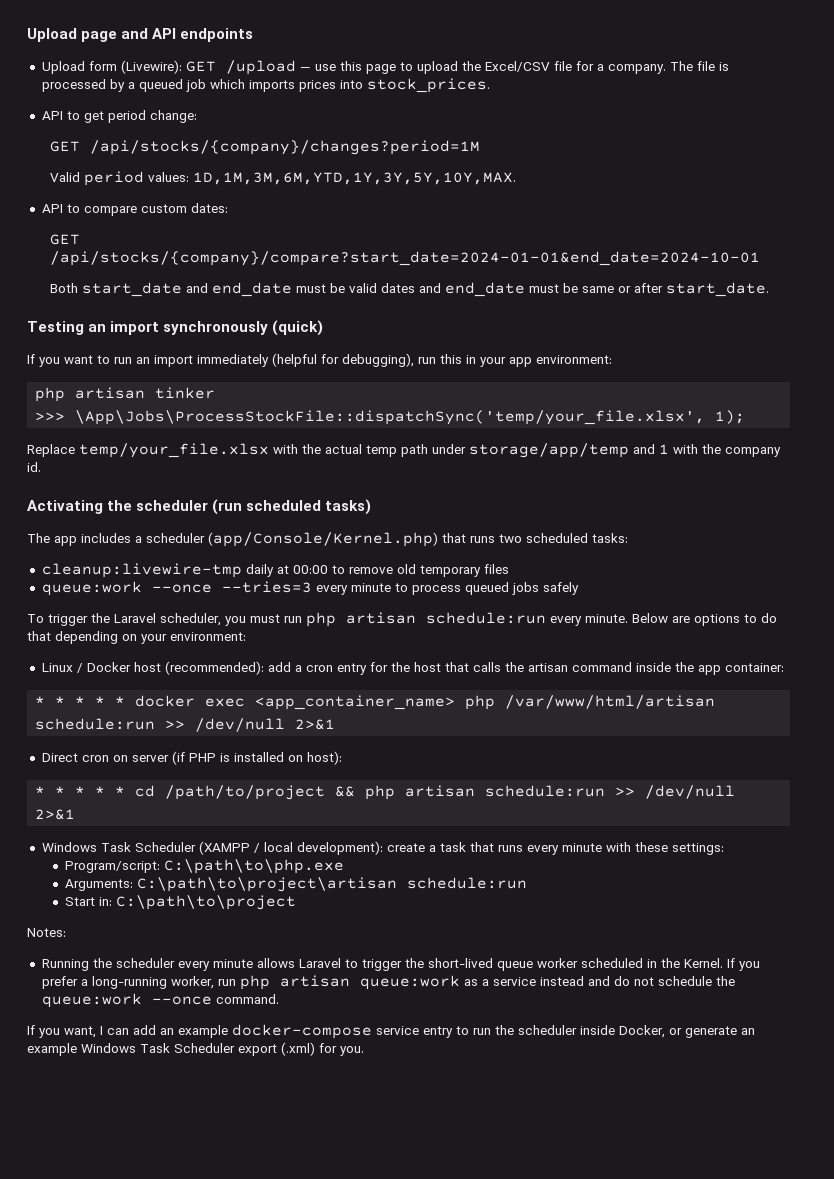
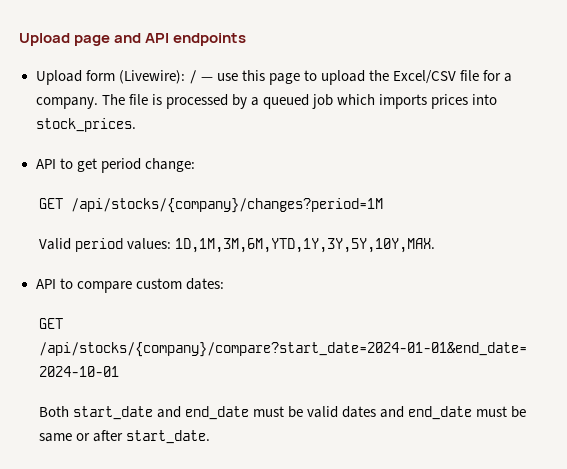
[185,60,296,75] GET /upload -> [188,70,197,84] /
[27,320,324,336] [27,353,612,367] [35,387,216,402] [35,410,746,425] [27,443,781,458] [27,462,41,472] [27,499,372,515] [27,532,628,547] [41,563,509,578] [41,581,579,596] [27,612,777,627] [27,631,246,644] [41,661,784,675] [35,695,716,710] [35,718,336,732] [41,751,342,765] [35,785,736,800] [35,809,76,820] [41,841,724,855] [65,859,345,874] [65,877,528,892] [65,895,297,910] [27,928,66,937] [41,958,760,971] [41,975,735,990] [41,993,279,1008] [27,1024,755,1039] [27,1042,364,1056] // Testing an import synchronously (quick) // If you want to run an import immediately (helpful for debugging), run this in your app environment: // php artisan tinker // >>> \App\Jobs\ProcessStockFile::dispatchSync('temp/your_file.xlsx', 1); // Replace temp/your_file.xlsx with the actual temp path under storage/app/temp and 1 with the company id. // Activating the scheduler (run scheduled tasks) // The app includes a scheduler (app/Console/Kernel.php) that runs two scheduled tasks: // cleanup:livewire-tmp daily at 00:00 to remove old temporary files // queue:work --once --tries=3 every minute to process queued jobs safely // To trigger the Laravel scheduler, you must run php artisan schedule:run every minute. Below are options to do that depending on your environment: // Linux / Docker host (recommended): add a cron entry for the host that calls the artisan command inside the app container: // * * * * * docker exec <app_container_name> php /var/www/html/artisan schedule:run >> /dev/null 2>&1 // Direct cron on server (if PHP is installed on host): // * * * * * cd /path/to/project && php artisan schedule:run >> /dev/null 2>&1 // Windows Task Scheduler (XAMPP / local development): create a task that runs every minute with these settings: // Program/script: C:\path\to\php.exe // Arguments: C:\path\to\project\artisan schedule:run // Start in: C:\path\to\project // Notes: // Running the scheduler every minute allows Laravel to trigger the short-lived queue worker scheduled in the Kernel. If you prefer a long-running worker, run php artisan queue:work as a service instead and do not schedule the queue:work --once command. // If you want, I can add an example docker-compose service entry to run the scheduler inside Docker, or generate an example Windows Task Scheduler export (.xml) for you. -> (210, 437) none

